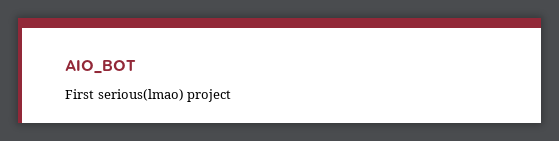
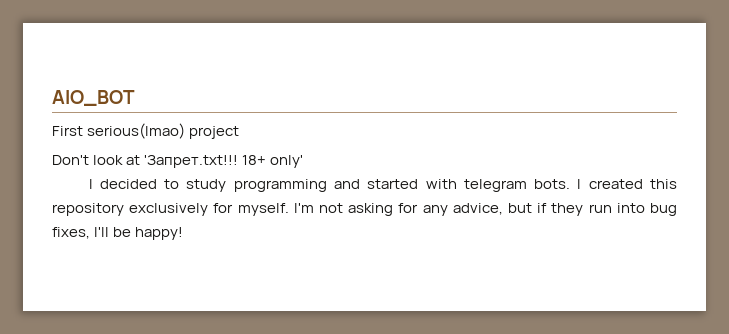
(232, 95) none -> [52,155,304,168] [88,179,678,192] [52,203,677,216] [52,227,184,240] // Don't look at 'Запрет.txt!!! 18+ only' // I decided to study programming and started with telegram bots. I created this repository exclusively for myself. I'm not asking for any advice, but if they run into bug fixes, I'll be happy!

